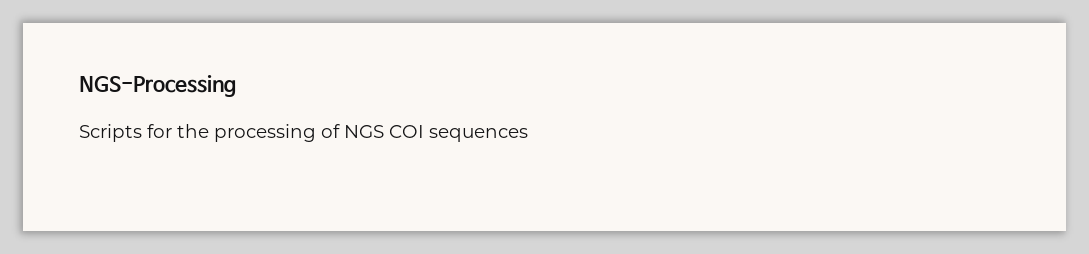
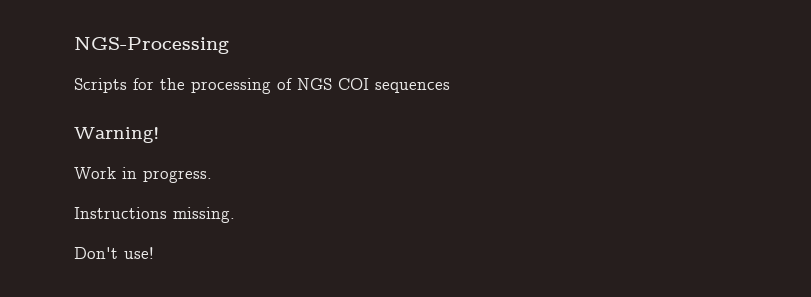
(528, 135) none -> [74,127,160,143] [74,167,212,183] [74,207,235,223] [74,247,154,259] // Warning! // Work in progress. // Instructions missing. // Don't use!

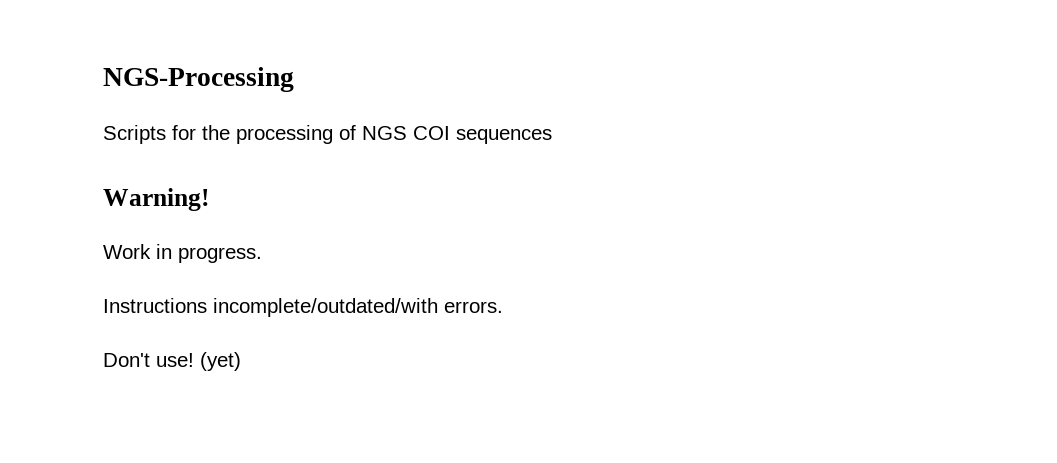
[173,207,235,223] missing. -> [213,298,503,317] incomplete/outdated/with errors.
(154, 253) none -> [200,352,241,371] (yet)

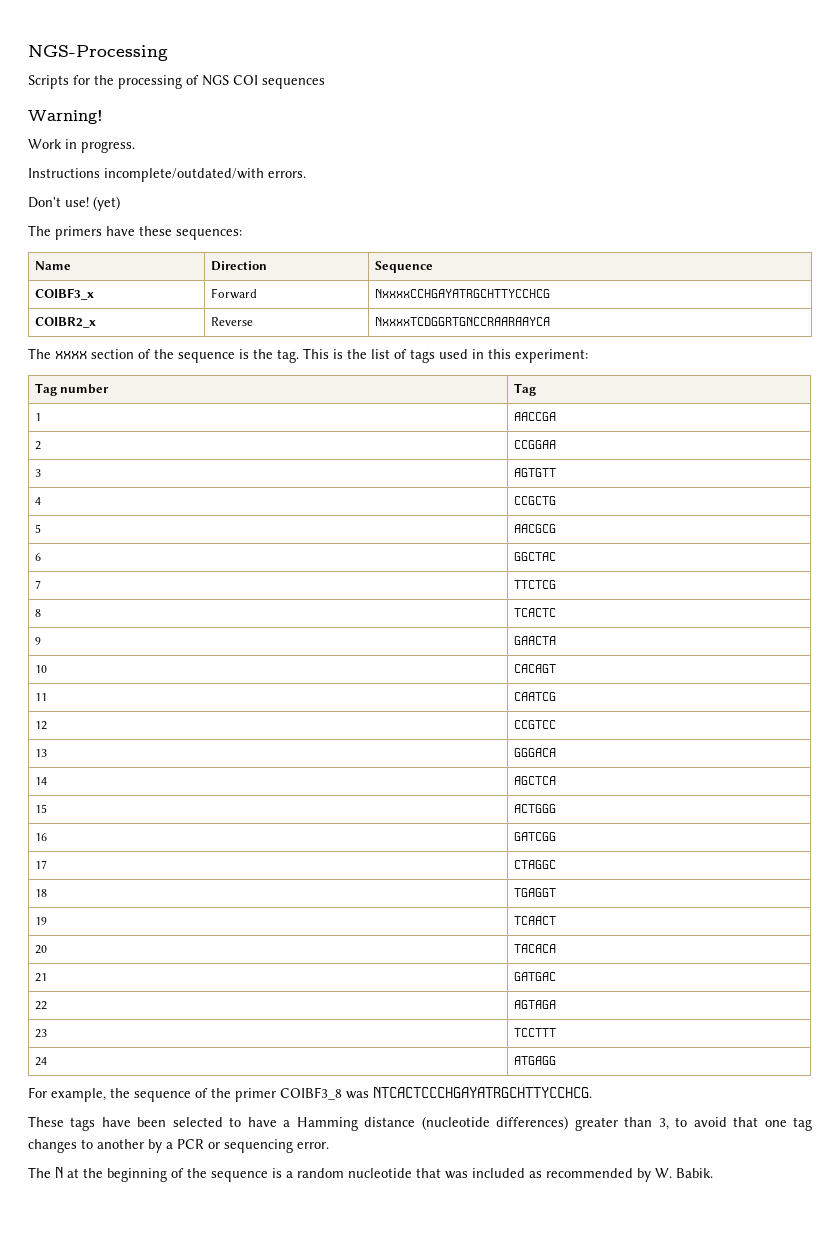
(241, 361) none -> [28,225,242,240] [34,261,71,270] [210,261,267,271] [374,261,433,273] [34,288,94,300] [210,288,257,299] [374,289,550,298] [34,317,96,328] [210,317,253,326] [374,317,550,326] [28,348,588,363] [34,383,110,396] [513,383,536,396] [34,413,41,421] [513,412,556,421] [34,441,41,450] [513,440,556,449] [34,469,41,477] [513,468,556,477] [34,497,41,505] [513,496,556,505] [34,524,41,533] [513,524,556,533] [34,553,41,561] [513,552,556,561] [34,580,41,589] [513,580,556,589] [34,609,41,617] [513,608,556,617] [34,637,41,645] [513,636,556,645] [34,665,47,673] [513,664,556,673] [34,693,47,701] [513,692,556,701] [34,721,47,730] [513,720,556,729] [34,749,47,757] [513,748,556,757] [34,777,47,785] [513,776,556,785] [34,804,47,813] [513,804,556,813] [34,833,47,841] [513,832,556,841] [34,860,47,869] [513,860,556,869] [34,889,47,897] [513,888,556,897] [34,917,47,925] [513,916,556,925] [34,945,47,954] [513,944,556,953] [34,973,47,982] [513,972,556,981] [34,1001,47,1010] [513,1000,556,1009] [34,1029,47,1038] [513,1028,556,1037] [34,1057,47,1066] [513,1056,556,1065] [28,1087,592,1102] [28,1116,813,1131] [28,1139,329,1153] [28,1167,713,1182] // The primers have these sequences: // Name | Direction | Sequence // COIBF3_x | Forward | NxxxxCCHGAYATRGCHTTYCCHCG // COIBR2_x | Reverse | NxxxxTCDGGRTGNCCRAARAAYCA // The xxxx section of the sequence is the tag. This is the list of tags used in this experiment: // Tag number | Tag // 1 | AACCGA // 2 | CCGGAA // 3 | AGTGTT // 4 | CCGCTG // 5 | AACGCG // 6 | GGCTAC // 7 | TTCTCG // 8 | TCACTC // 9 | GAACTA // 10 | CACAGT // 11 | CAATCG // 12 | CCGTCC // 13 | GGGACA // 14 | AGCTCA // 15 | ACTGGG // 16 | GATCGG // 17 | CTAGGC // 18 | TGAGGT // 19 | TCAACT // 20 | TACACA // 21 | GATGAC // 22 | AGTAGA // 23 | TCCTTT // 24 | ATGAGG // For example, the sequence of the primer COIBF3_8 was NTCACTCCCHGAYATRGCHTTYCCHCG. // These tags have been selected to have a Hamming distance (nucleotide differences) greater than 3, to avoid that one tag changes to another by a PCR or sequencing error. // The N at the beginning of the sequence is a random nucleotide that was included as recommended by W. Babik.

